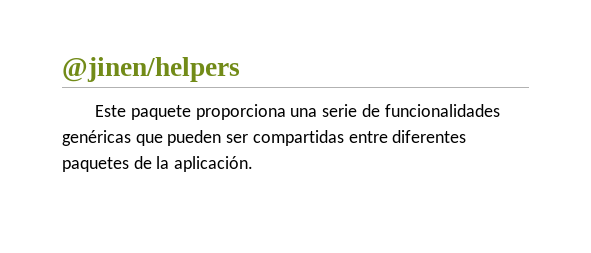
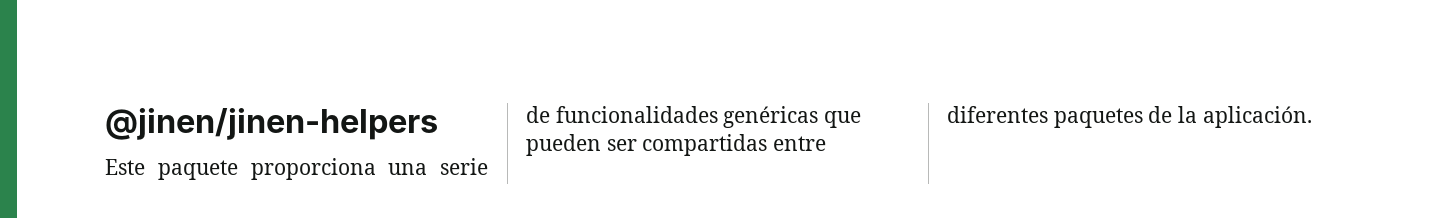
[62,57,240,82] @jinen/helpers -> [105,108,438,140] @jinen/jinen-helpers

